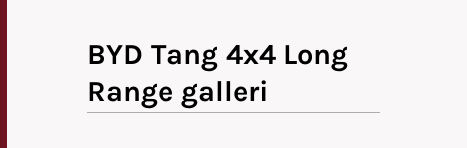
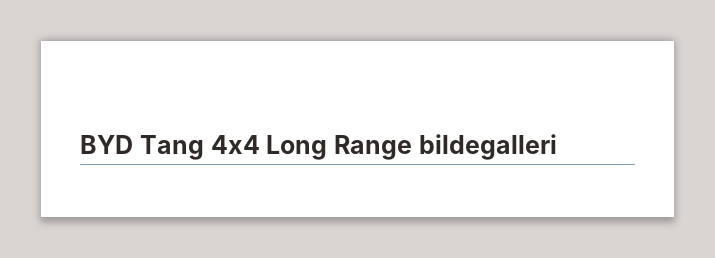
[180,80,269,109] galleri -> [418,134,557,160] bildegalleri

